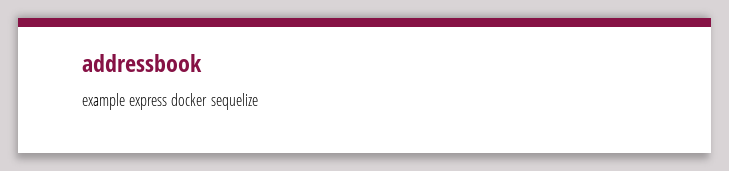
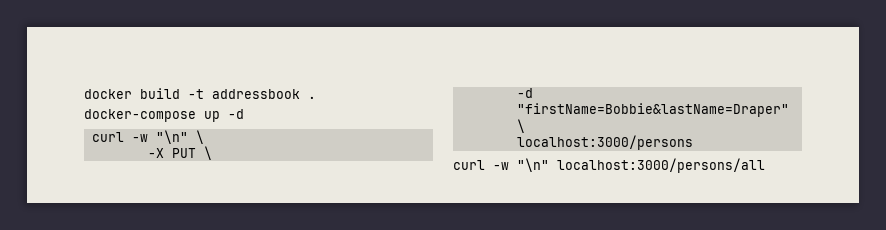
[82,54,202,72] [82,93,258,110] addressbook // example express docker sequelize -> [84,88,316,99] [84,109,244,122] [91,130,204,144] [147,146,212,160] [516,88,533,98] [516,103,789,117] [516,119,525,133] [516,135,693,150] [453,158,765,173] docker build -t addressbook . // docker-compose up -d // curl -w "\n" \ // -X PUT \ // -d "firstName=Bobbie&lastName=Draper" \ // localhost:3000/persons // curl -w "\n" localhost:3000/persons/all

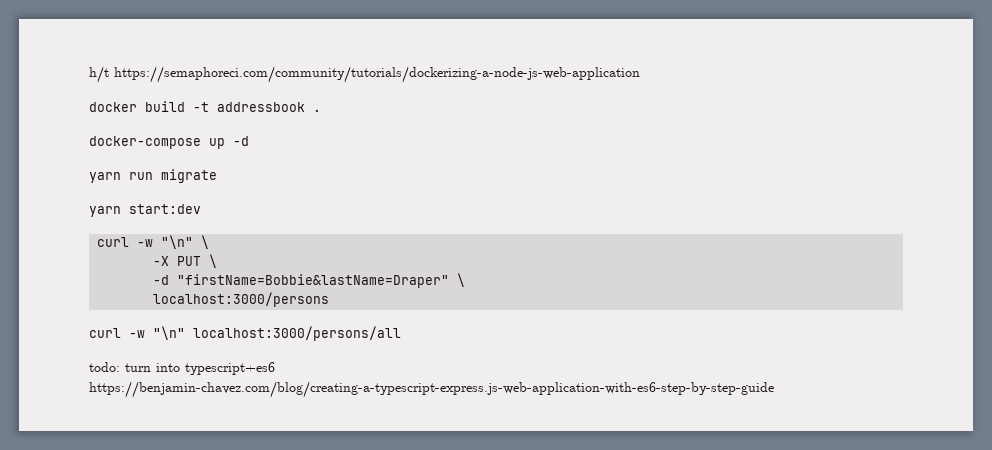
(84, 94) none -> [89,66,640,83] h/t https://semaphoreci.com/community/tutorials/dockerizing-a-node-js-web-application //
(244, 114) none -> [89,169,217,183] [89,204,201,217] // yarn run migrate // yarn start:dev
(765, 165) none -> [89,362,275,375] [89,381,774,398] // todo: turn into typescript+es6 https://benjamin-chavez.com/blog/creating-a-typescript-express.js-web-application-with-es6-step-by-step-guide

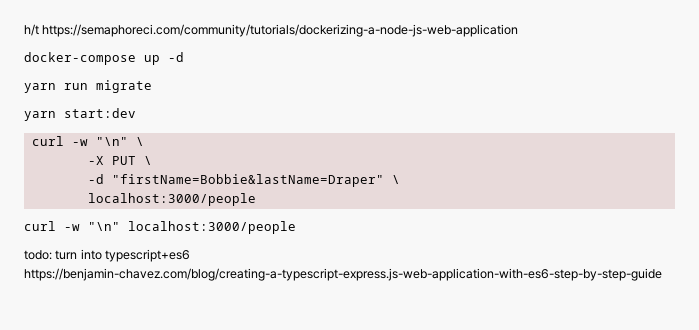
[89,101,321,112] // docker build -t addressbook . -> (519, 30) none
[153,292,330,307] [89,326,401,341] localhost:3000/persons // curl -w "\n" localhost:3000/persons/all -> [87,193,256,206] [24,221,296,234] localhost:3000/people // curl -w "\n" localhost:3000/people

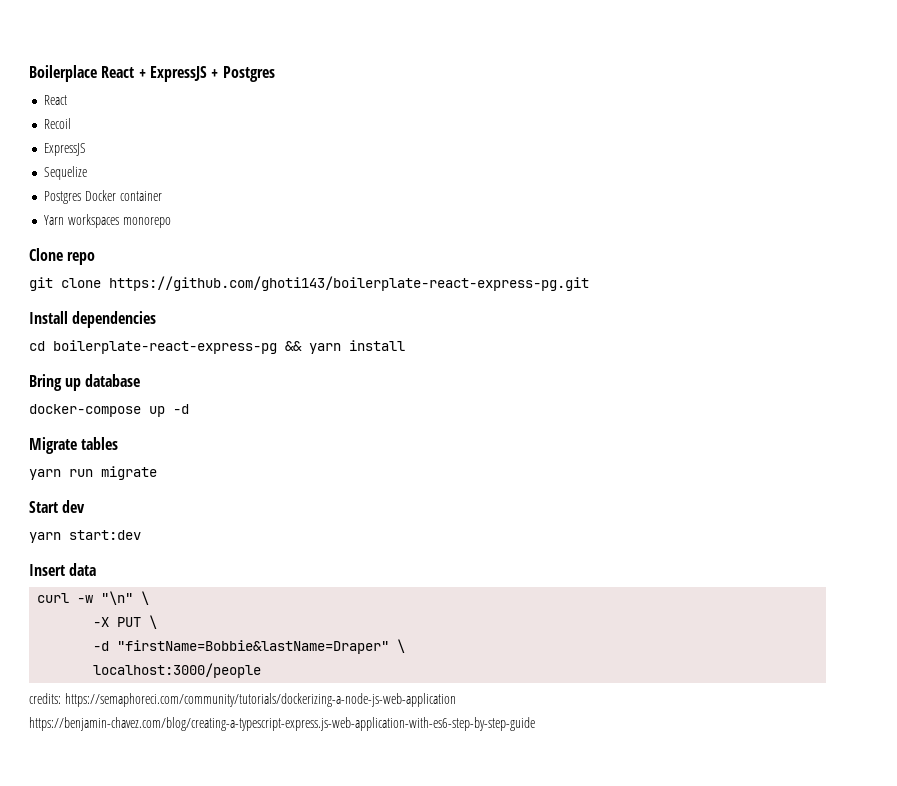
[24,24,519,37] h/t https://semaphoreci.com/community/tutorials/dockerizing-a-node-js-web-application -> [29,65,275,82] [44,95,68,105] [44,118,72,129] [44,143,87,156] [44,166,88,180] [44,190,162,204] [44,214,171,228] [29,248,96,265] [29,276,589,291] [29,311,157,328] [29,340,405,354] [29,374,141,391] Boilerplace React + ExpressJS + Postgres // React // Recoil // ExpressJS // Sequelize // Postgres Docker container // Yarn workspaces monorepo // Clone repo // git clone https://github.com/ghoti143/boilerplate-react-express-pg.git // Install dependencies // cd boilerplate-react-express-pg && yarn install // Bring up database
(184, 57) none -> [29,437,119,454] // Migrate tables
(152, 86) none -> [29,500,86,513] // Start dev
(136, 113) none -> [29,563,97,576] // Insert data
[24,221,296,234] [24,249,191,262] curl -w "\n" localhost:3000/people // todo: turn into typescript+es6 -> [29,693,456,707] credits: https://semaphoreci.com/community/tutorials/dockerizing-a-node-js-web-application

